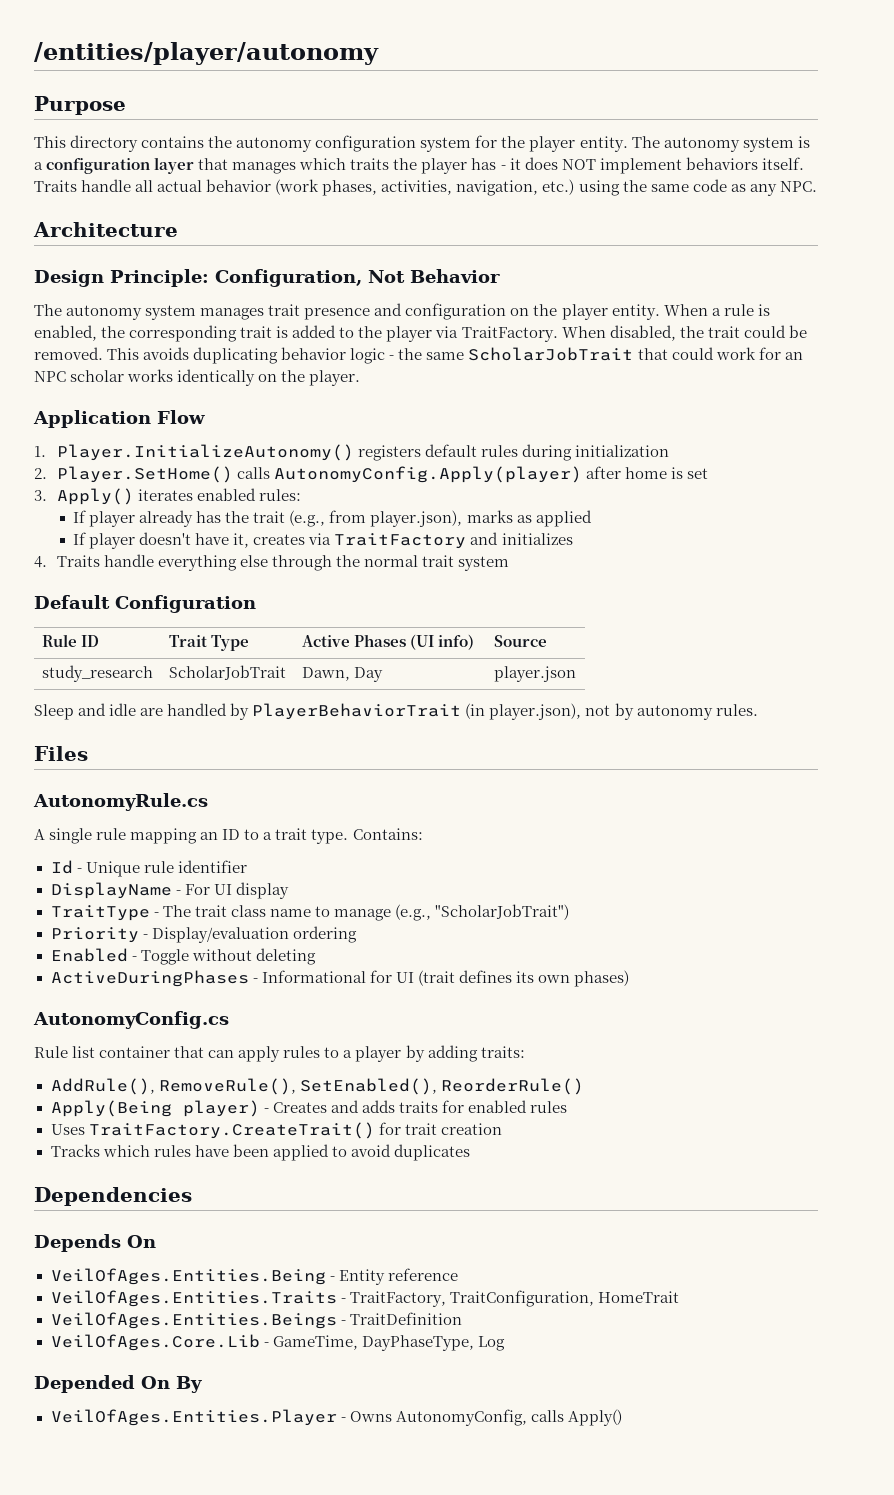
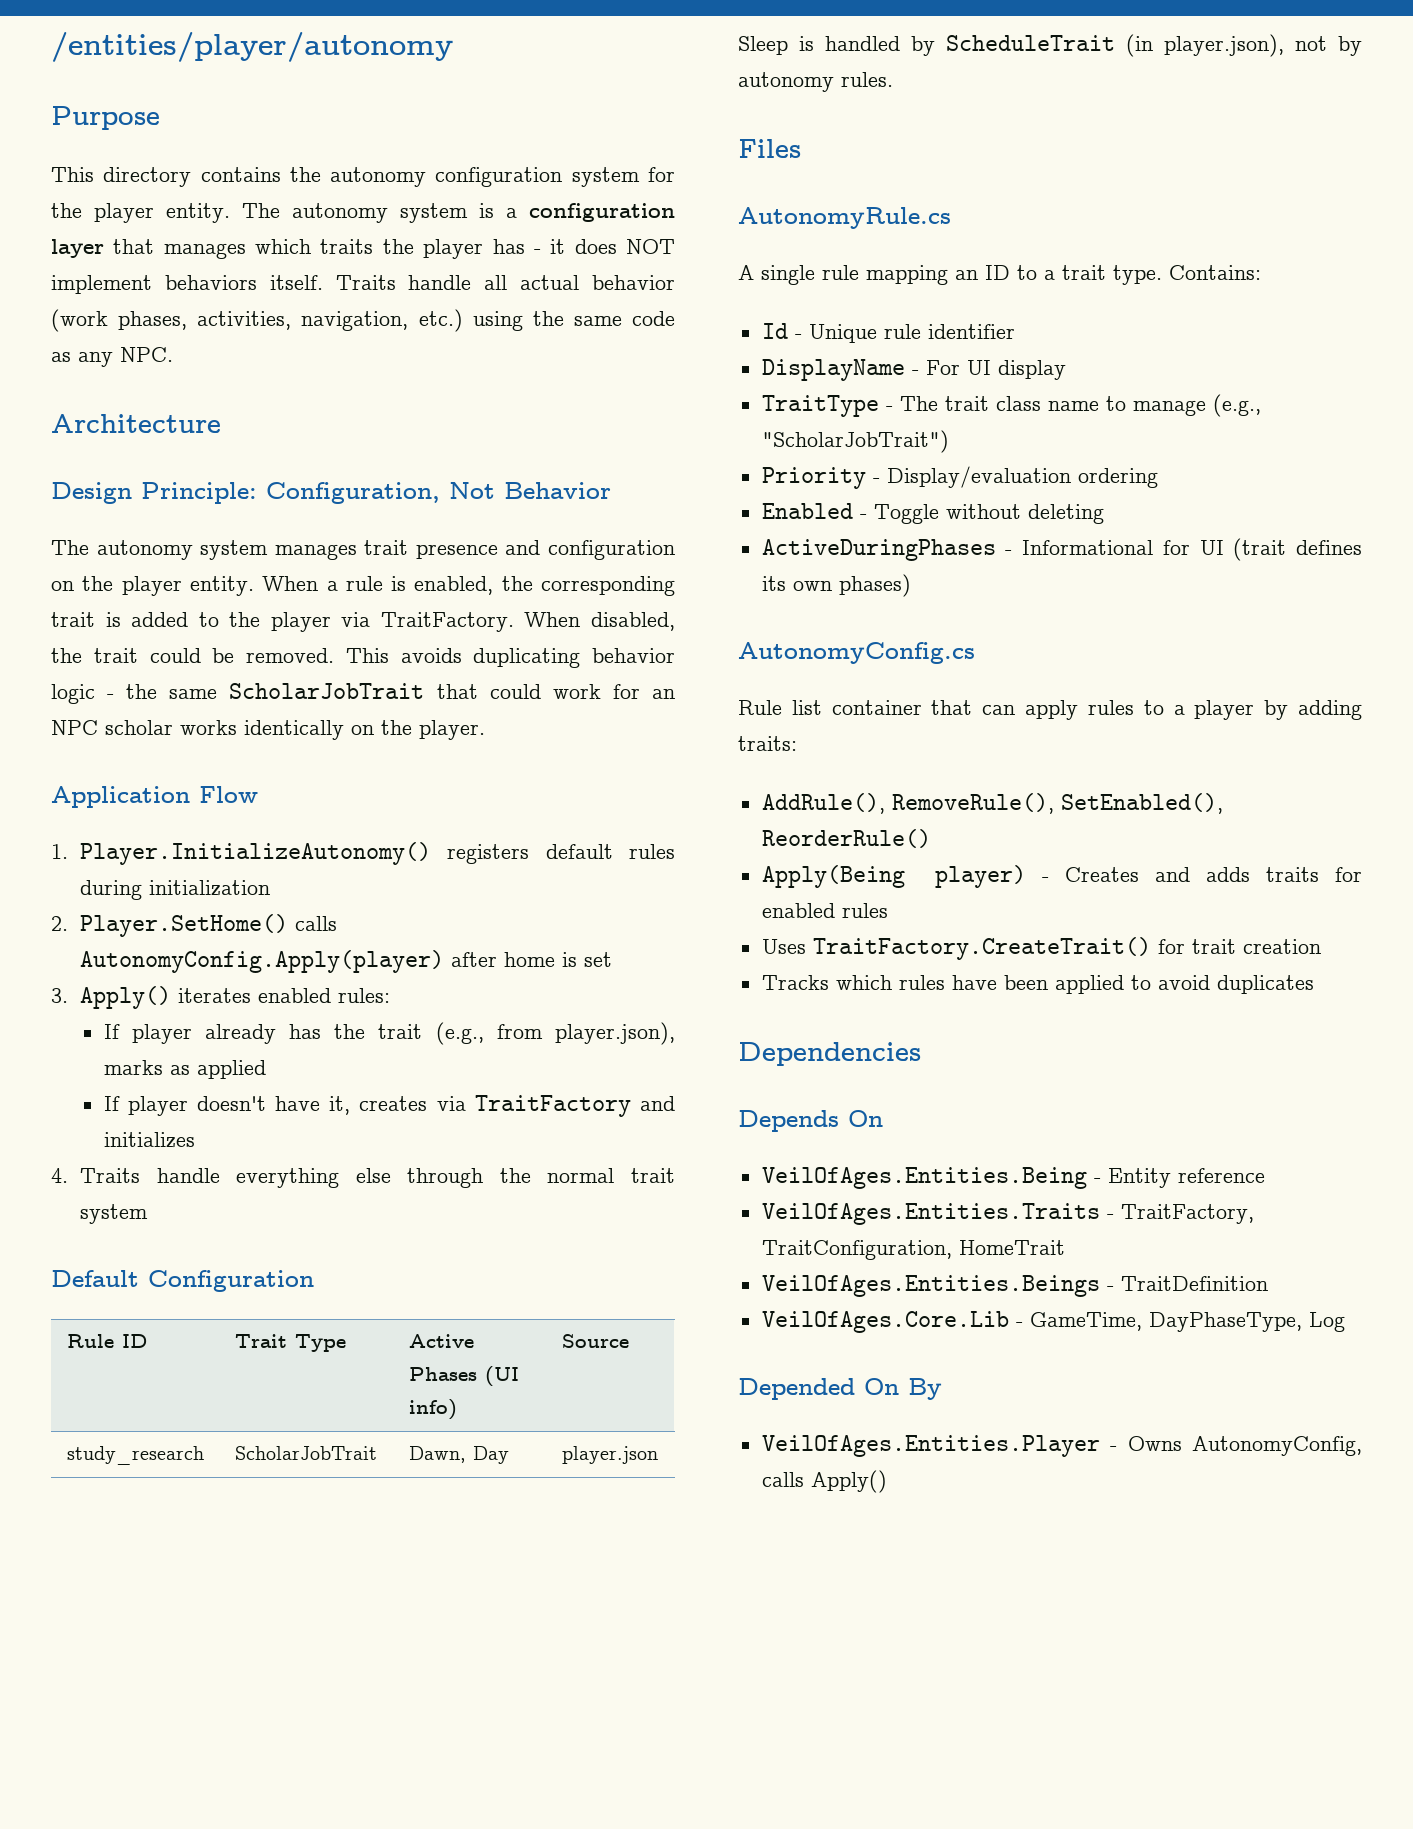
[78,703,164,716] and idle are -> [799,36,814,51] is
[252,703,462,720] PlayerBehaviorTrait -> [946,35,1115,51] ScheduleTrait

